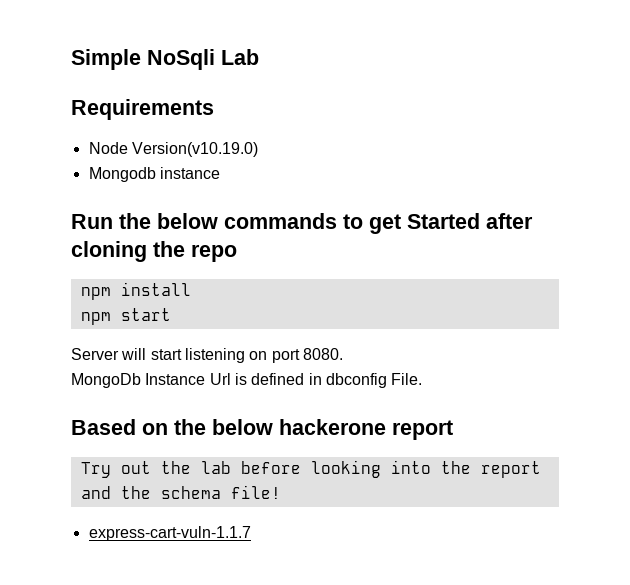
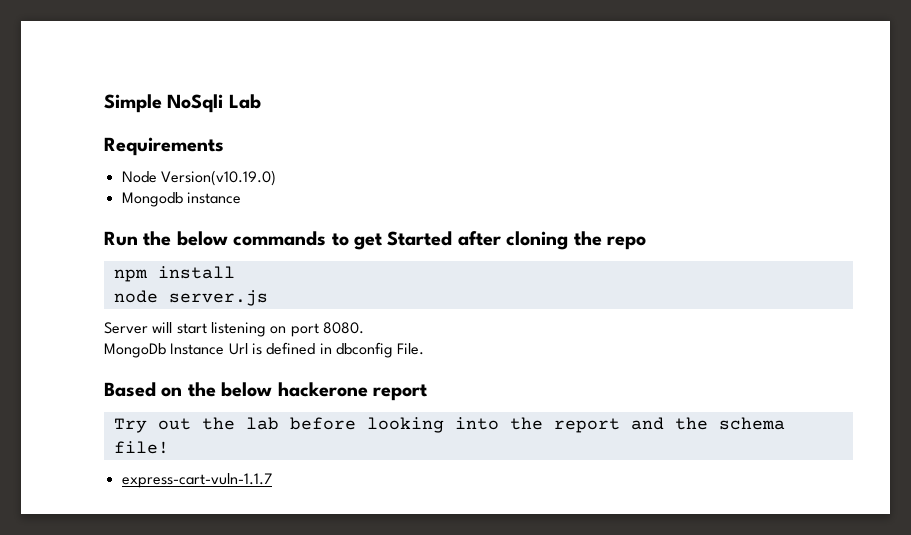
[80,308,171,325] npm start -> [113,290,268,306] node server.js

